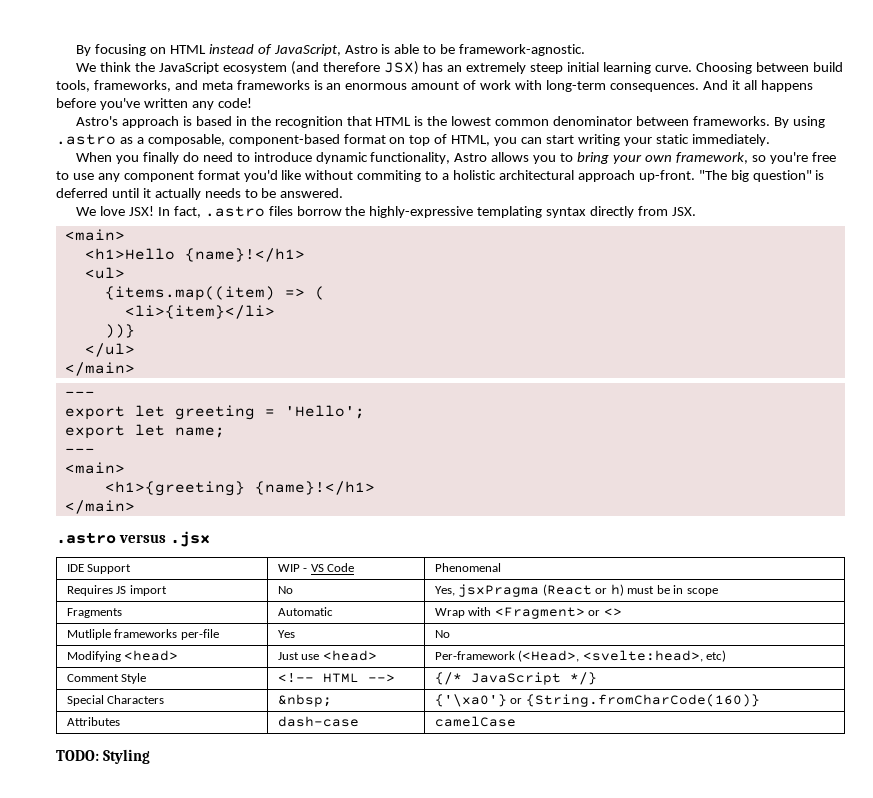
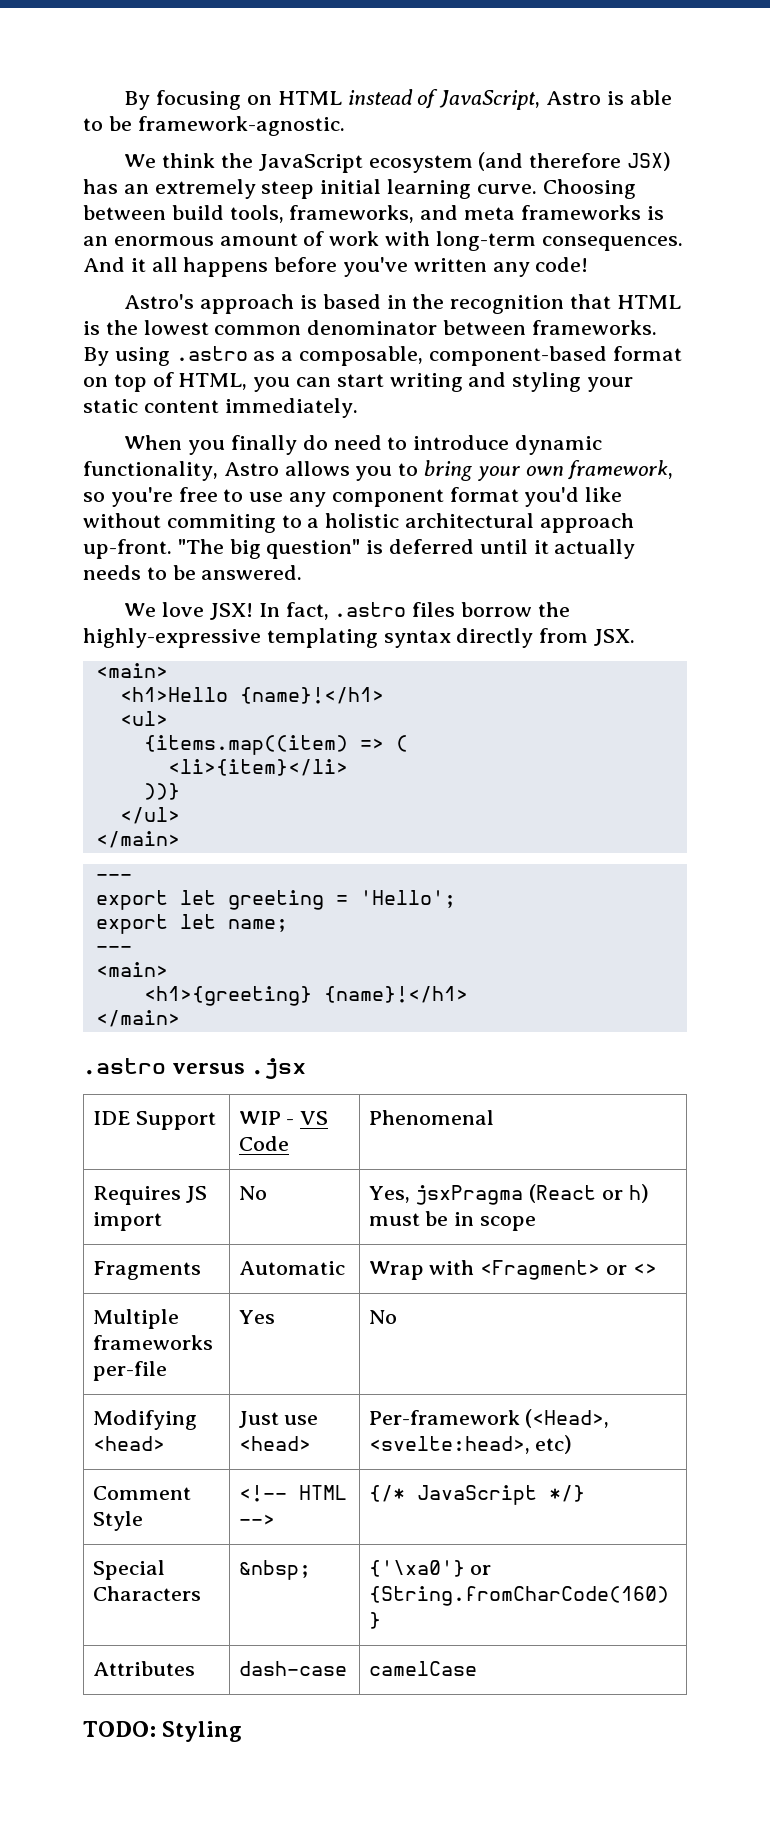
(620, 140) none -> [468,372,582,392] and styling
(689, 139) none -> [143,400,219,413] content
[66,629,111,640] Mutliple -> [92,1309,179,1329] Multiple

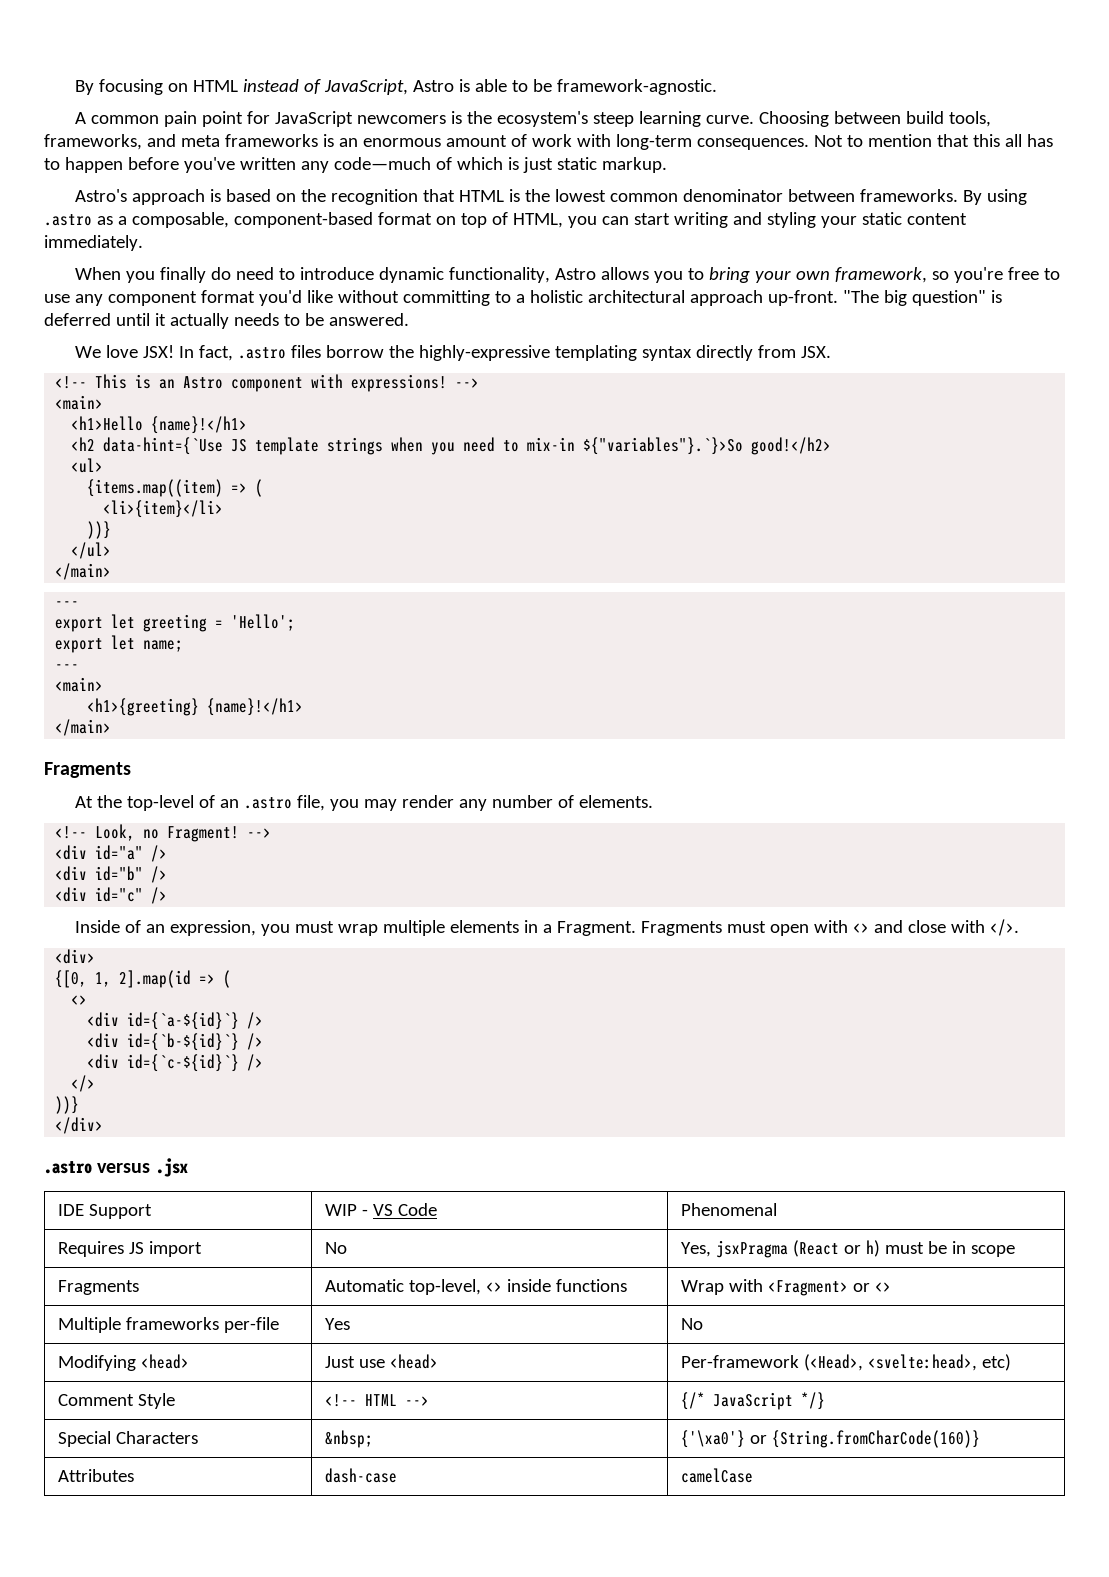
[124,152,671,173] [83,179,382,199] We think the JavaScript ecosystem (and therefore JSX) has an extremely steep initial -> [74,111,634,127] A common pain point for JavaScript newcomers is the ecosystem's steep
[83,257,589,277] And it all happens before you've written any code! -> [813,134,1053,147] [44,157,667,173] Not to mention that this all has to happen before you've written any code—much of which is just static markup.
[386,295,407,309] in -> [275,193,296,202] on
[166,514,276,533] commiting -> [402,290,490,306] committing
[95,663,168,678] [119,687,384,704] <main> // <h1>Hello {name}!</h1> -> [55,374,480,392] [55,395,104,410] [71,416,248,434] [71,437,832,455] <!-- This is an Astro component with expressions! --> // <main> // <h1>Hello {name}!</h1> // <h2 data-hint={`Use JS template strings when you need to mix-in ${"variables"}.`}>So good!</h2>
(180, 1018) none -> [44,762,131,778] [74,795,653,811] [55,824,272,842] [55,845,168,862] [55,866,168,883] [55,887,168,904] [74,919,1019,936] [55,949,96,964] [55,970,232,988] [71,995,88,1005] [87,1012,264,1030] [87,1033,264,1051] [87,1054,264,1072] [71,1075,96,1092] [55,1096,80,1114] [55,1117,104,1134] // Fragments // At the top-level of an .astro file, you may render any number of elements. // <!-- Look, no Fragment! --> // <div id="a" /> // <div id="b" /> // <div id="c" /> // Inside of an expression, you must wrap multiple elements in a Fragment. Fragments must open with <> and close with </>. // <div> // {[0, 1, 2].map(id => ( // <> // <div id={`a-${id}`} /> // <div id={`b-${id}`} /> // <div id={`c-${id}`} /> // </> // ))} // </div>
(345, 1268) none -> [408,1279,627,1295] top-level, <> inside functions
[83,1721,243,1742] // TODO: Styling -> (753, 1475) none

